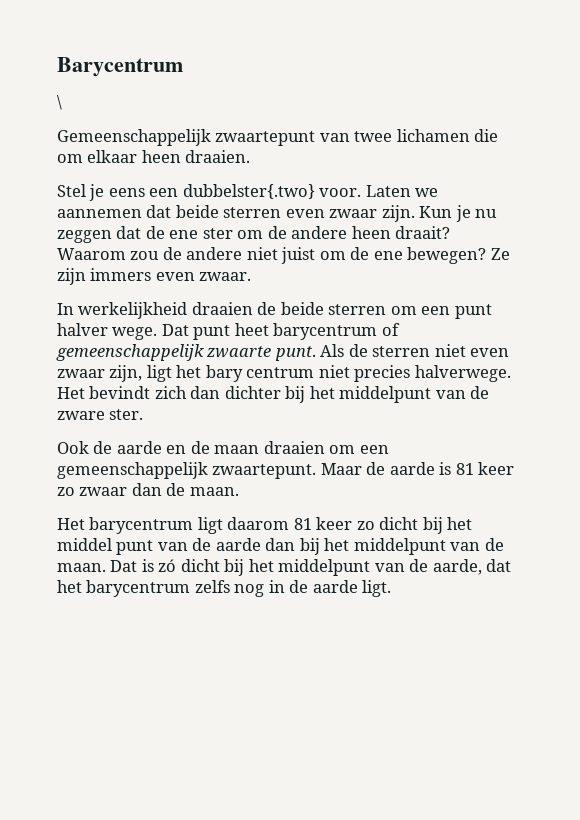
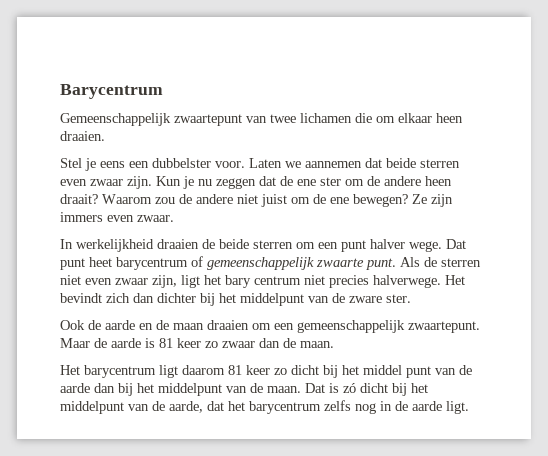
[57,95,62,110] // \ -> (163, 91) none
[182,184,315,199] dubbelster{.two} -> [152,158,211,168] dubbelster

